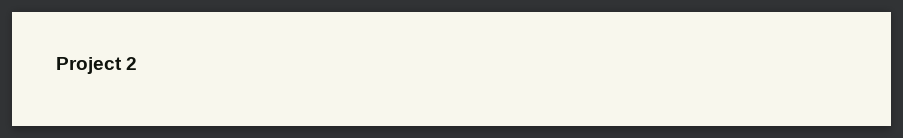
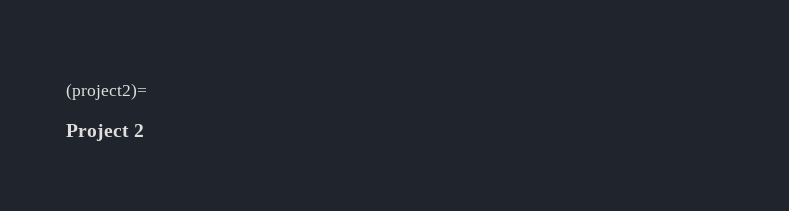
(56, 65) none -> [66,83,147,100] (project2)= //

